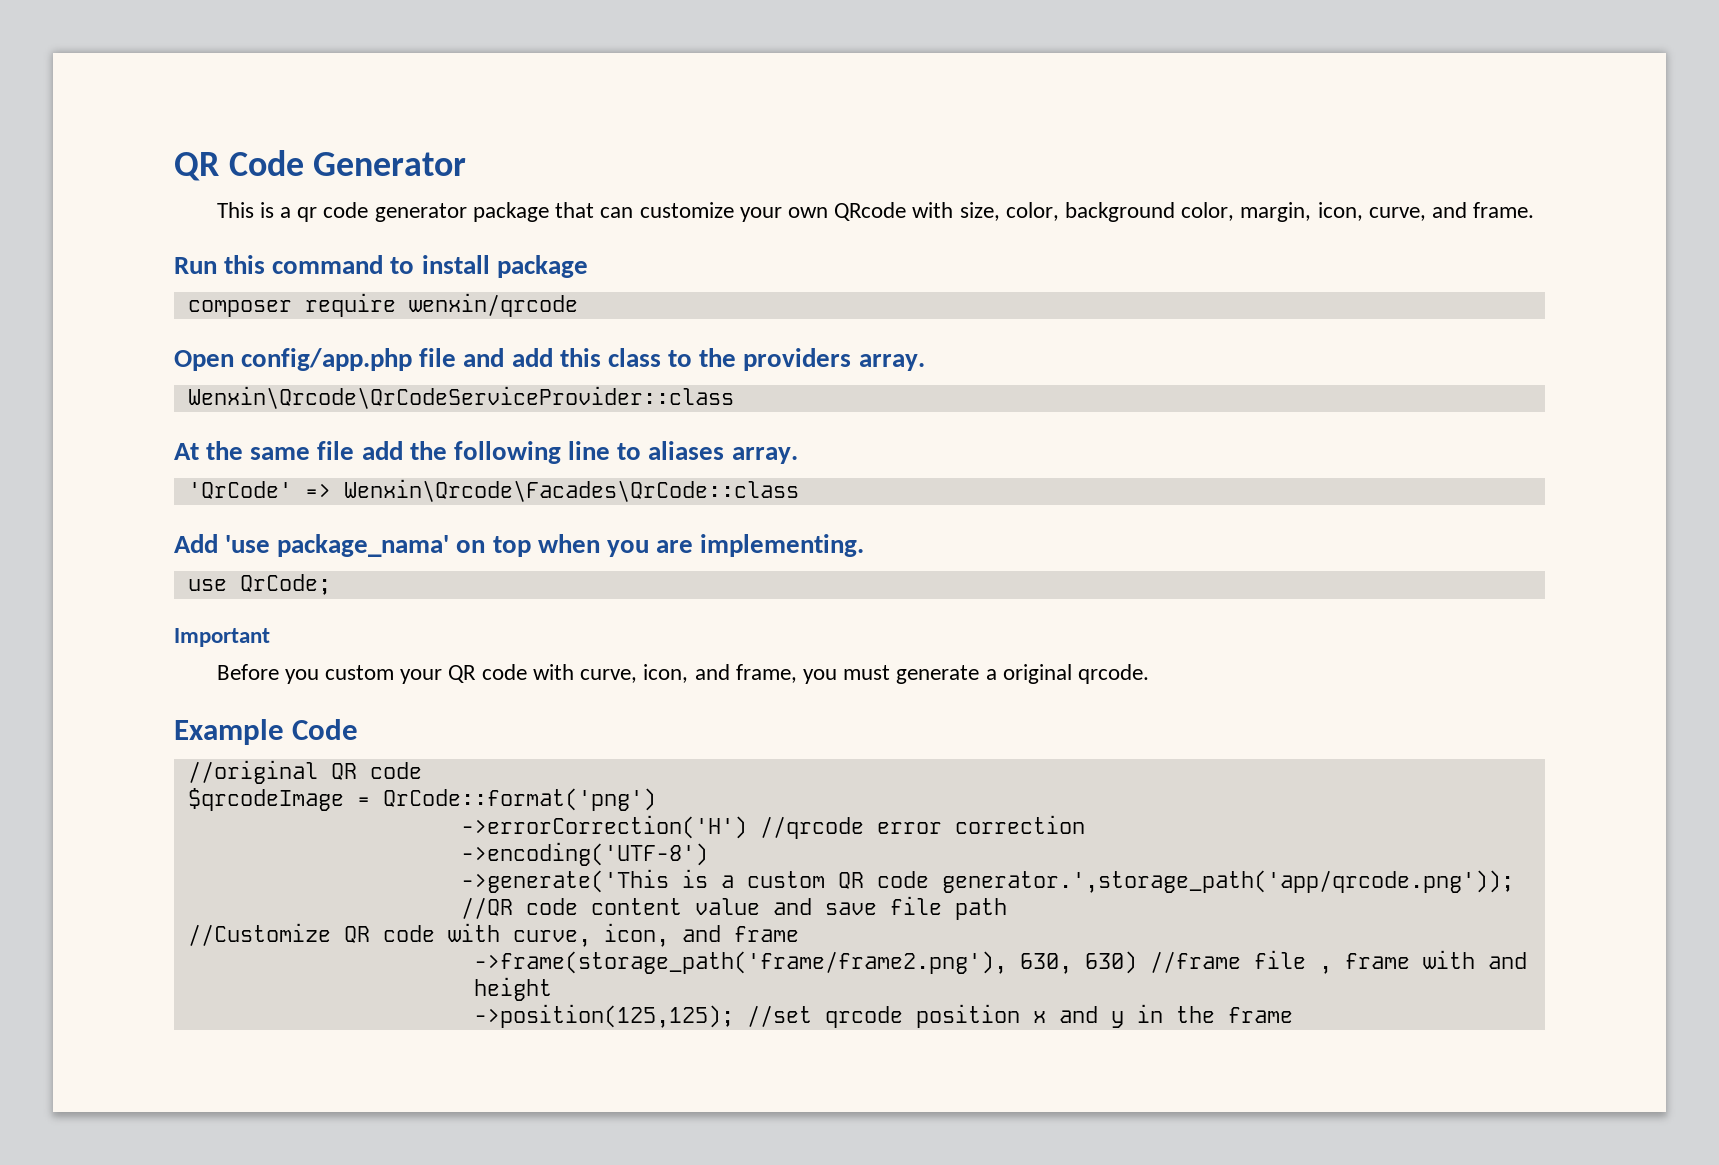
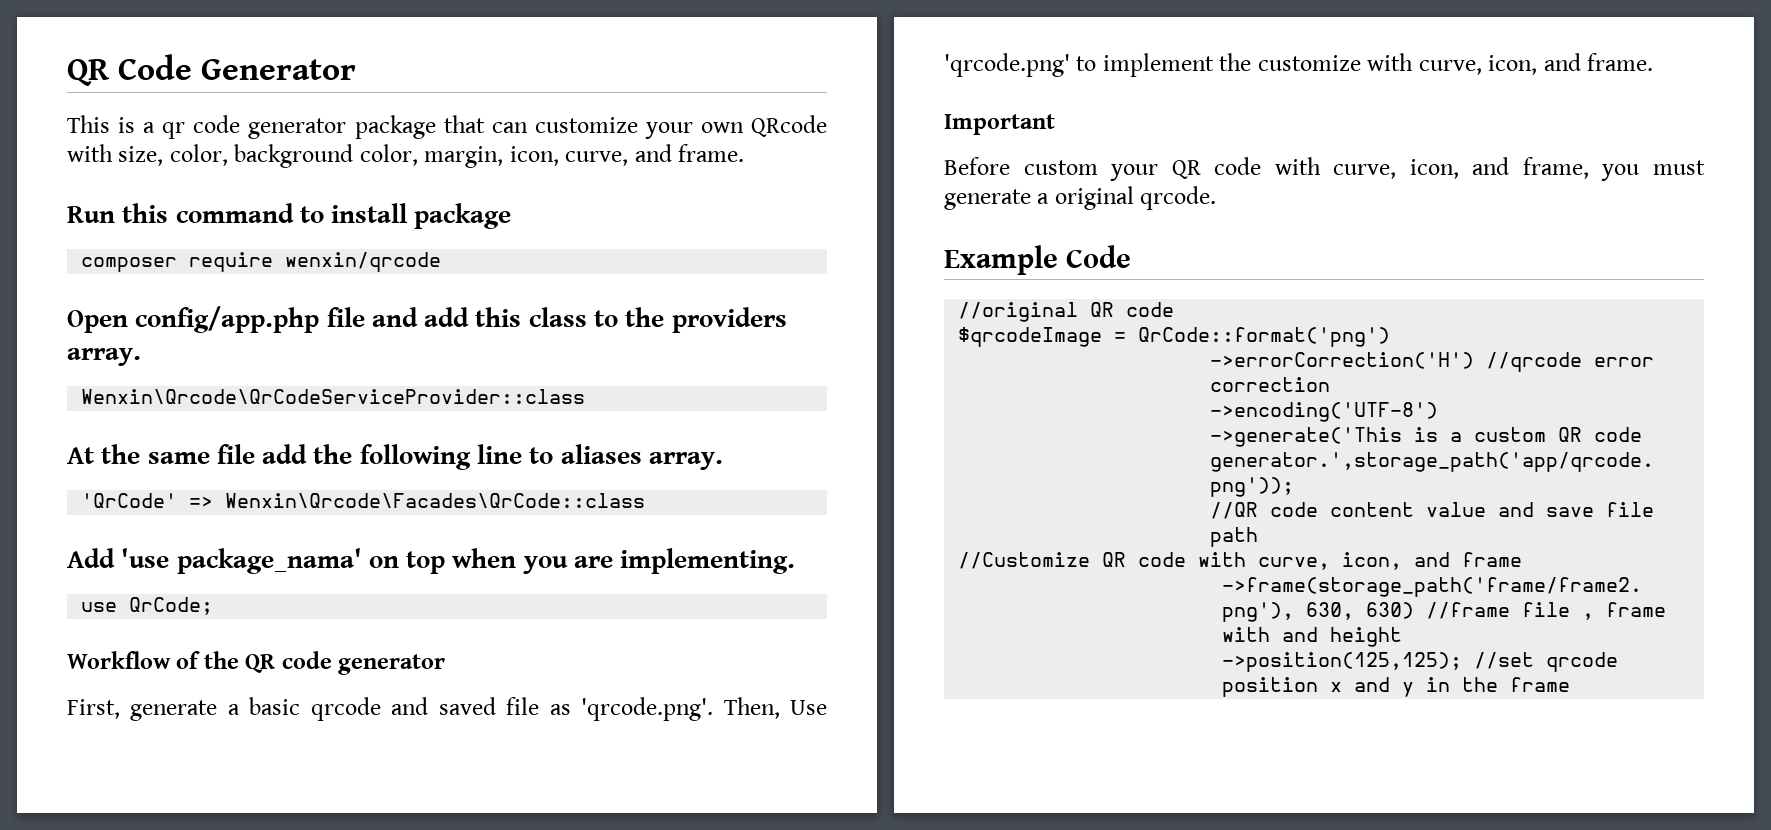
(331, 584) none -> [67,651,446,675] [67,697,828,721] [944,53,1654,77] // Workflow of the QR code generator // First, generate a basic qrcode and saved file as 'qrcode.png'. Then, Use 'qrcode.png' to implement the customize with curve, icon, and frame.
[284,669,319,684] you -> (1010, 166) none

